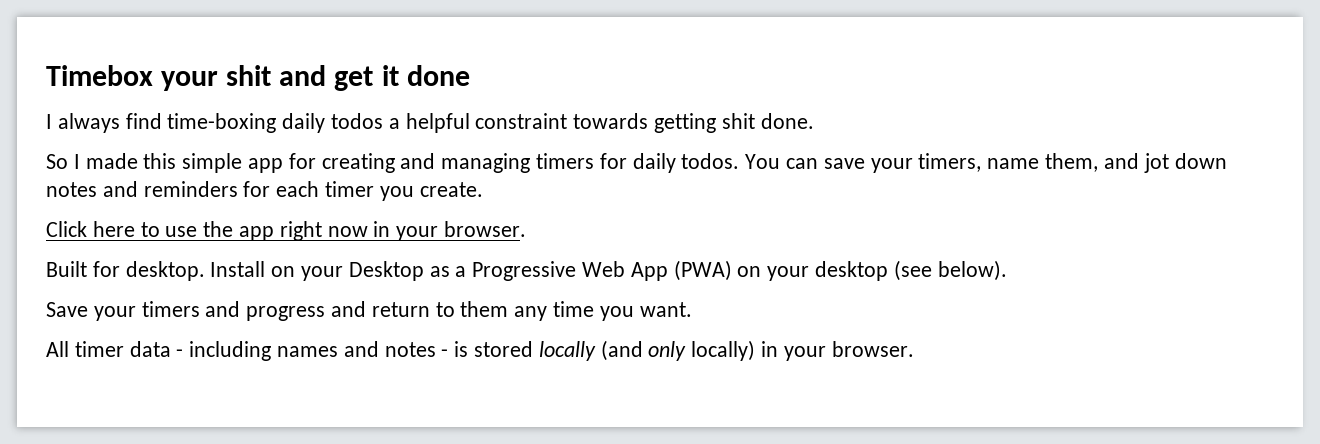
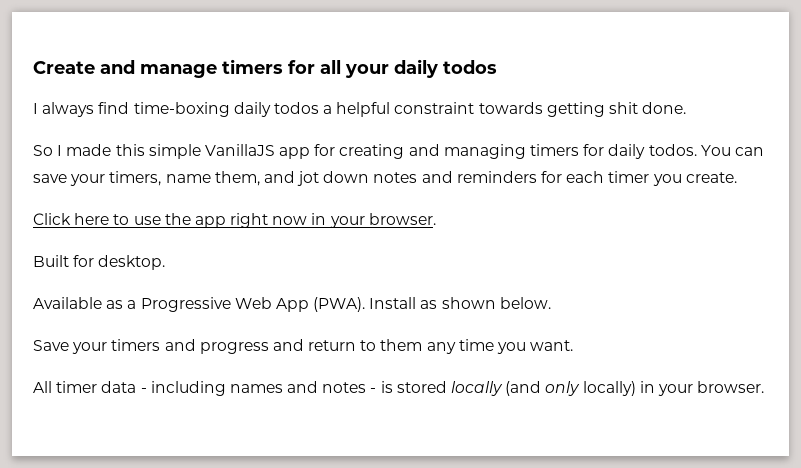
[46,65,470,91] Timebox your shit and get it done -> [33,59,497,78] Create and manage timers for all your daily todos
(243, 163) none -> [204,144,275,156] VanillaJS
[210,261,424,281] Install on your Desktop -> [33,297,102,309] // Available
[673,260,1007,281] (PWA) on your desktop (see below). -> [313,297,551,312] (PWA). Install as shown below.

